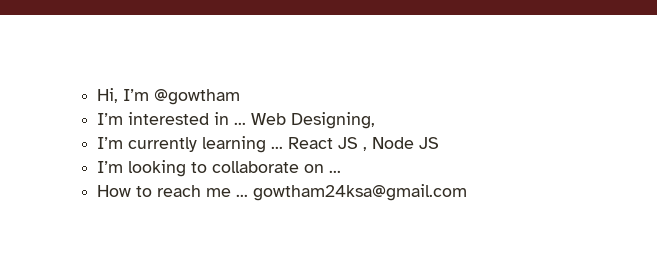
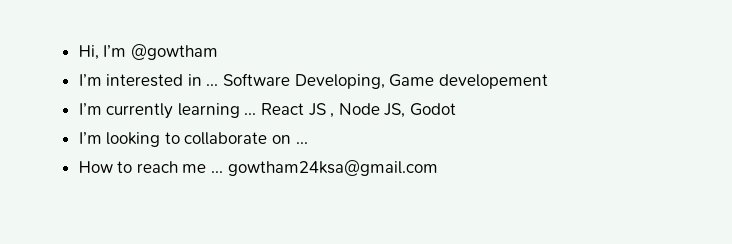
[251,112,376,129] Web Designing, -> [223,73,548,89] Software Developing, Game developement
[419,137,440,149] JS -> [384,103,457,118] JS, Godot

